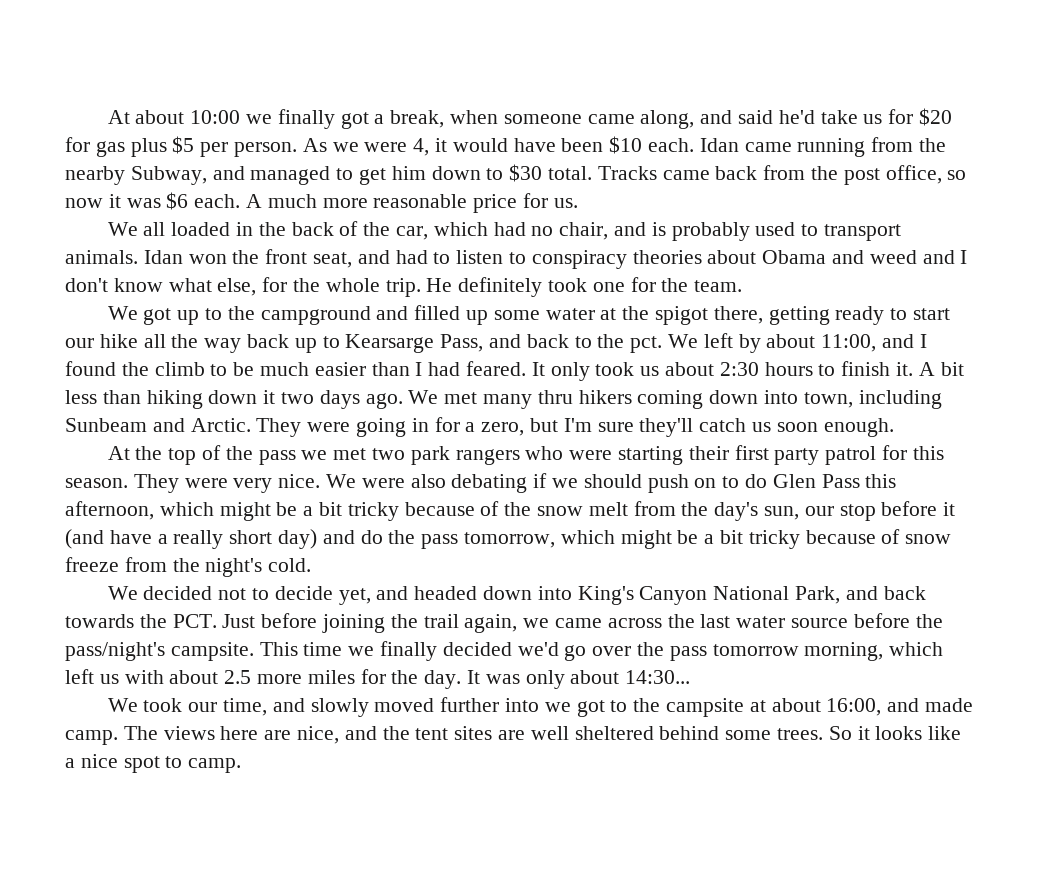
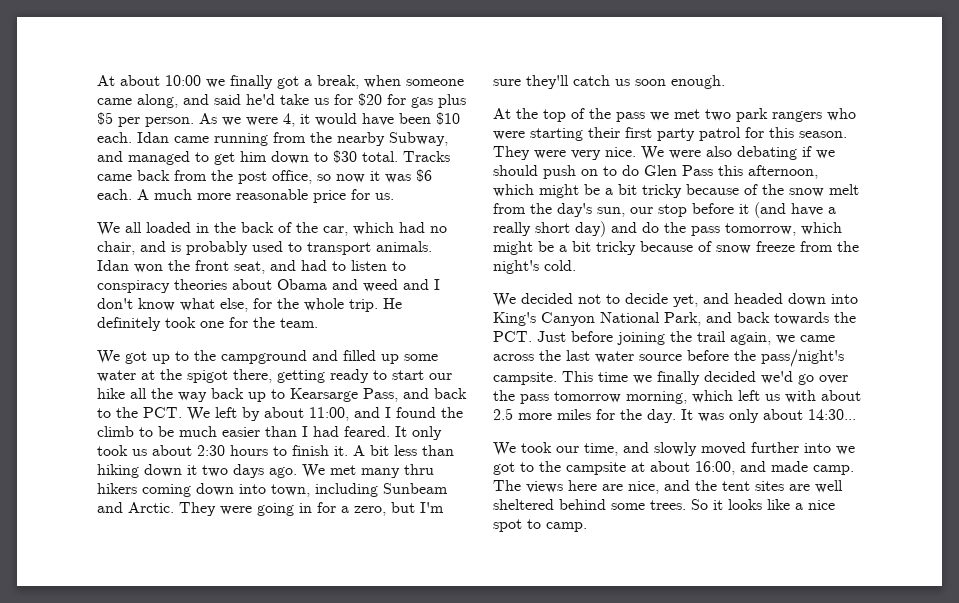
[630,336,663,353] pct. -> [143,407,182,418] PCT.

